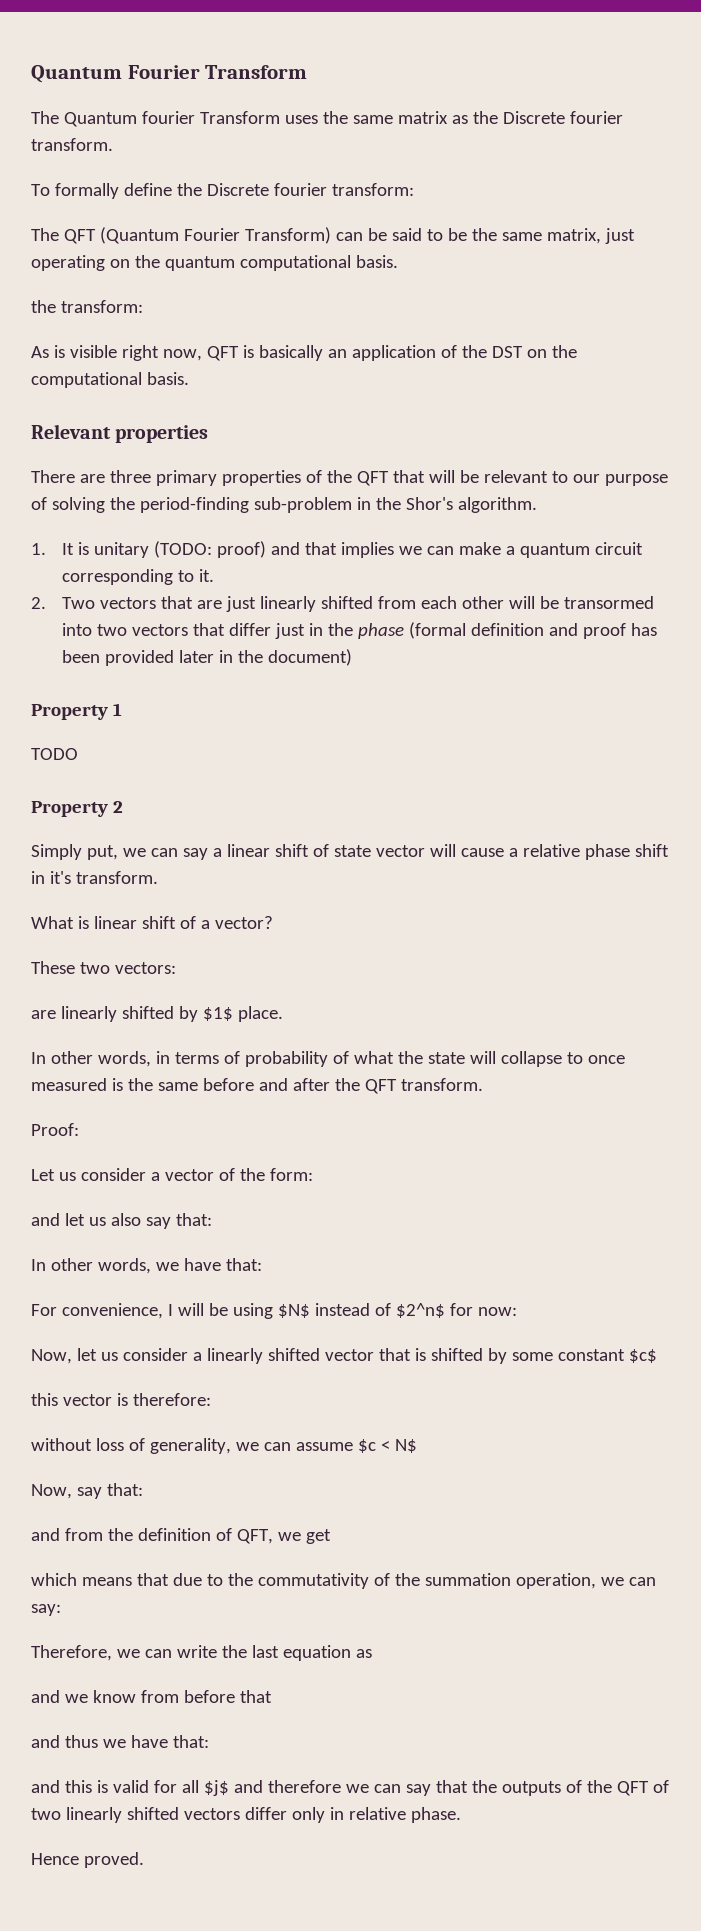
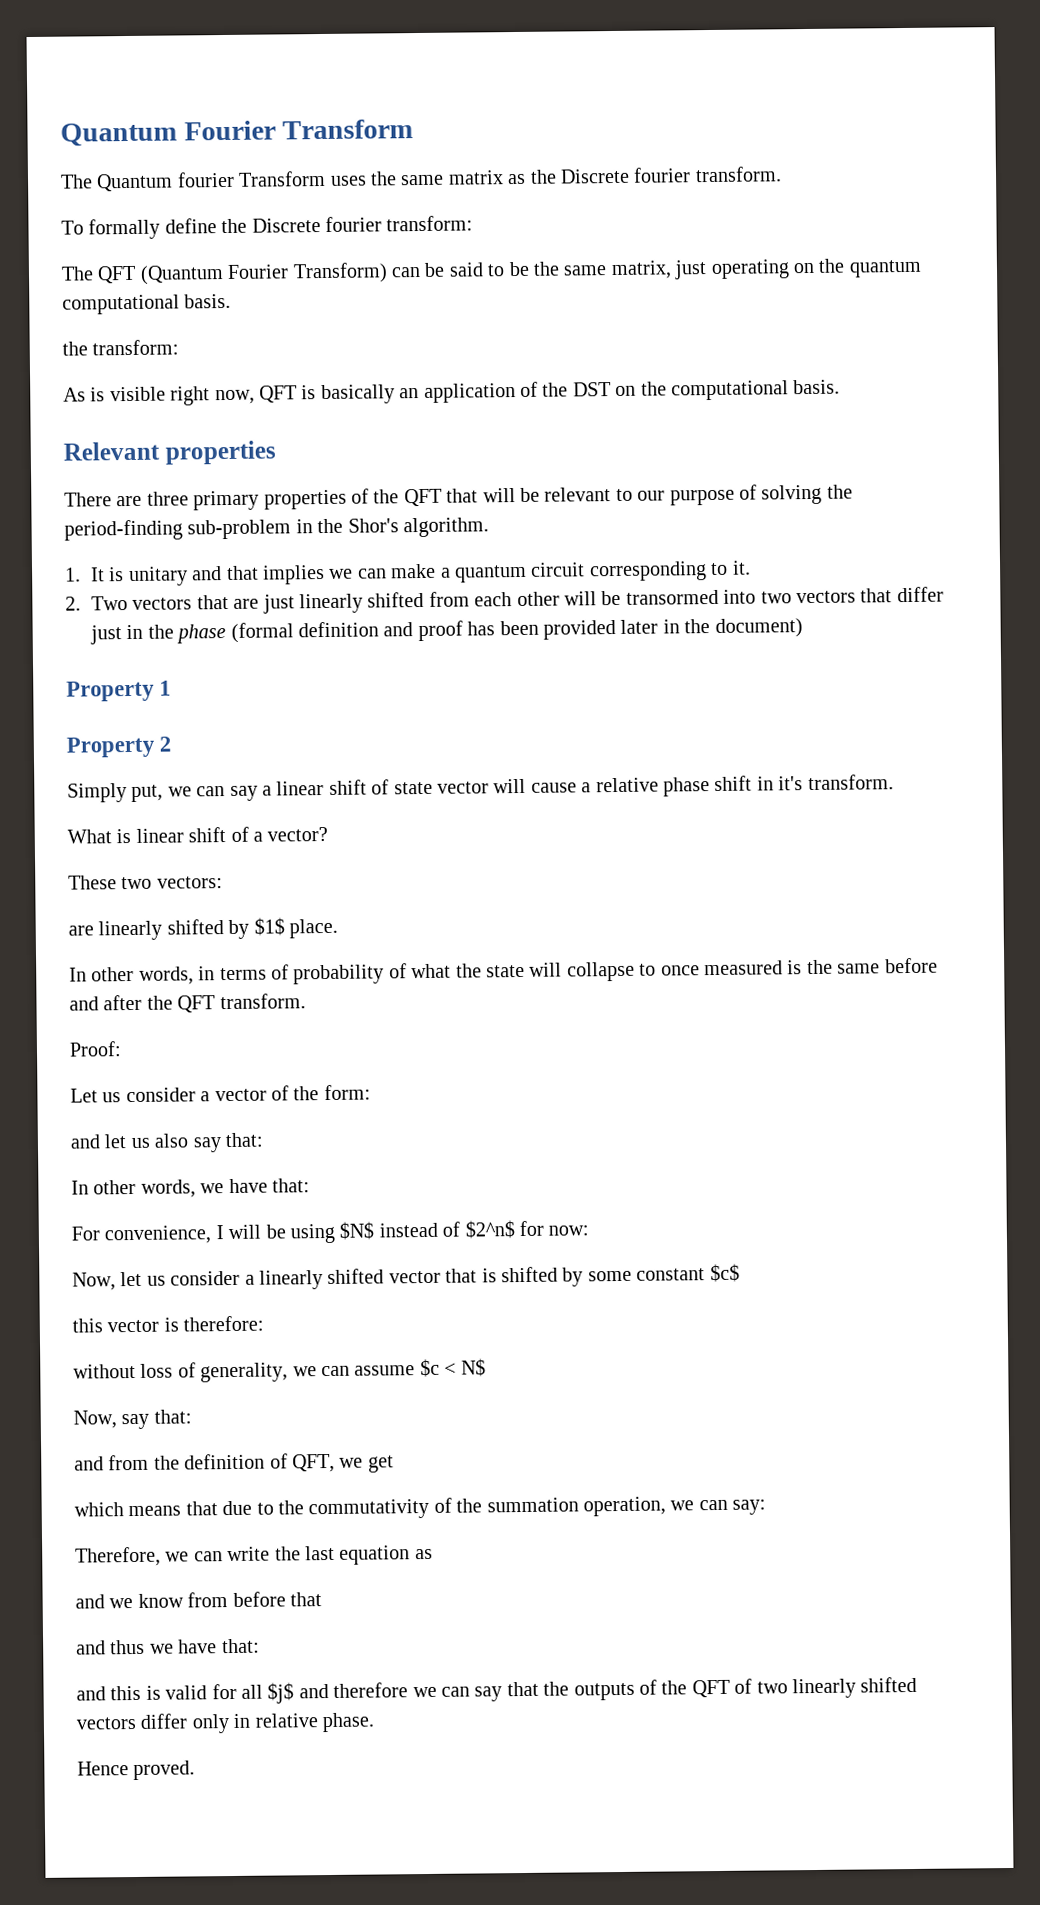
[154,541,267,558] (TODO: proof) -> (188, 576) none
[31,748,78,760] // TODO -> (172, 688) none

